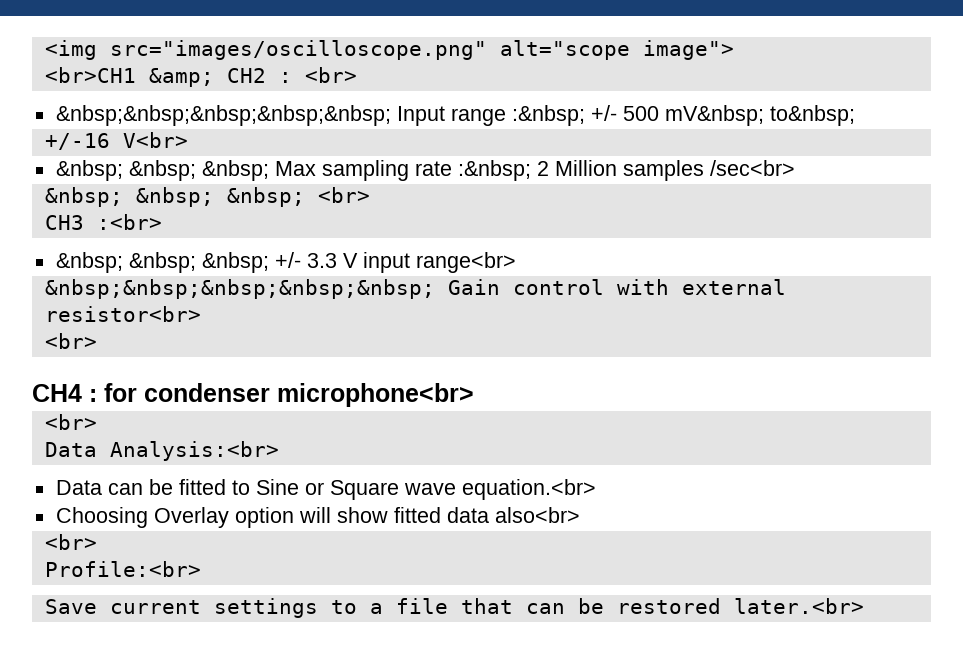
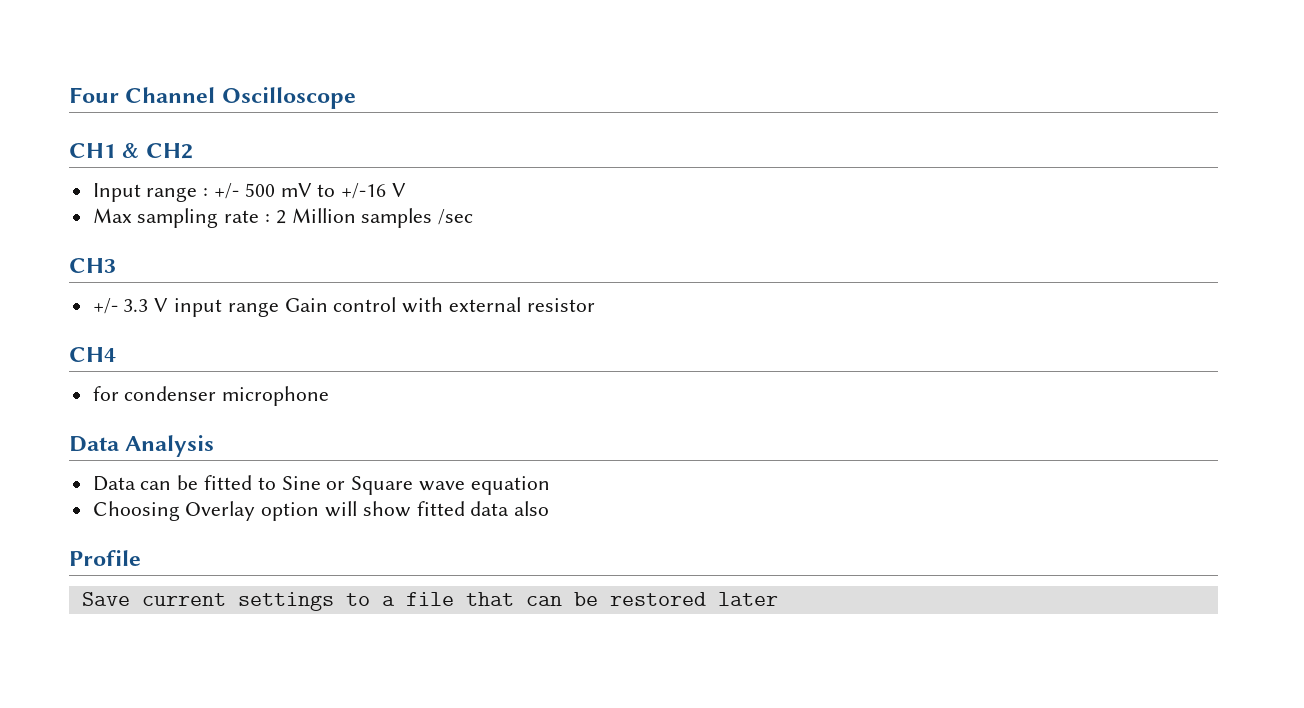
[44,40,734,60] [44,67,357,87] [55,105,391,126] <img src="images/oscilloscope.png" alt="scope image"> // <br>CH1 &amp; CH2 : <br> // &nbsp;&nbsp;&nbsp;&nbsp;&nbsp; -> [69,87,356,109] [69,143,193,159] Four Channel Oscilloscope // CH1 & CH2 //
[511,105,585,126] :&nbsp; -> [203,188,209,197] :
[664,105,855,126] [44,132,188,150] [55,160,269,181] mV&nbsp; to&nbsp; // +/-16 V<br> // &nbsp; &nbsp; &nbsp; -> [280,183,407,199] mV to +/-16 V //
[457,160,531,181] :&nbsp; -> [265,214,271,223] :
[709,160,795,176] [44,187,370,207] [44,214,162,230] [55,252,269,273] /sec<br> // &nbsp; &nbsp; &nbsp; <br> // CH3 :<br> // &nbsp; &nbsp; &nbsp; -> [438,209,474,225] [69,258,116,273] /sec // CH3 //
[415,252,516,273] [44,279,435,299] range<br> // &nbsp;&nbsp;&nbsp;&nbsp;&nbsp; -> [227,302,279,317] range
[44,306,201,322] [44,333,97,349] resistor<br> // <br> -> [526,298,595,312] resistor
[89,389,97,402] : -> (116, 354) //
[277,383,474,407] [44,414,97,430] [44,441,279,461] microphone<br> // <br> // Data Analysis:<br> -> [222,386,330,406] [69,435,215,457] microphone // Data Analysis
[461,479,596,500] equation.<br> -> [470,476,550,495] equation
[494,507,580,523] [44,534,97,550] [44,561,201,577] also<br> // <br> // Profile:<br> -> [514,501,550,516] [69,550,141,566] also // Profile
[733,598,864,614] later.<br> -> [717,592,778,606] later

